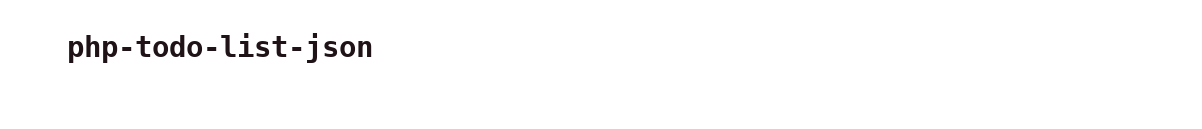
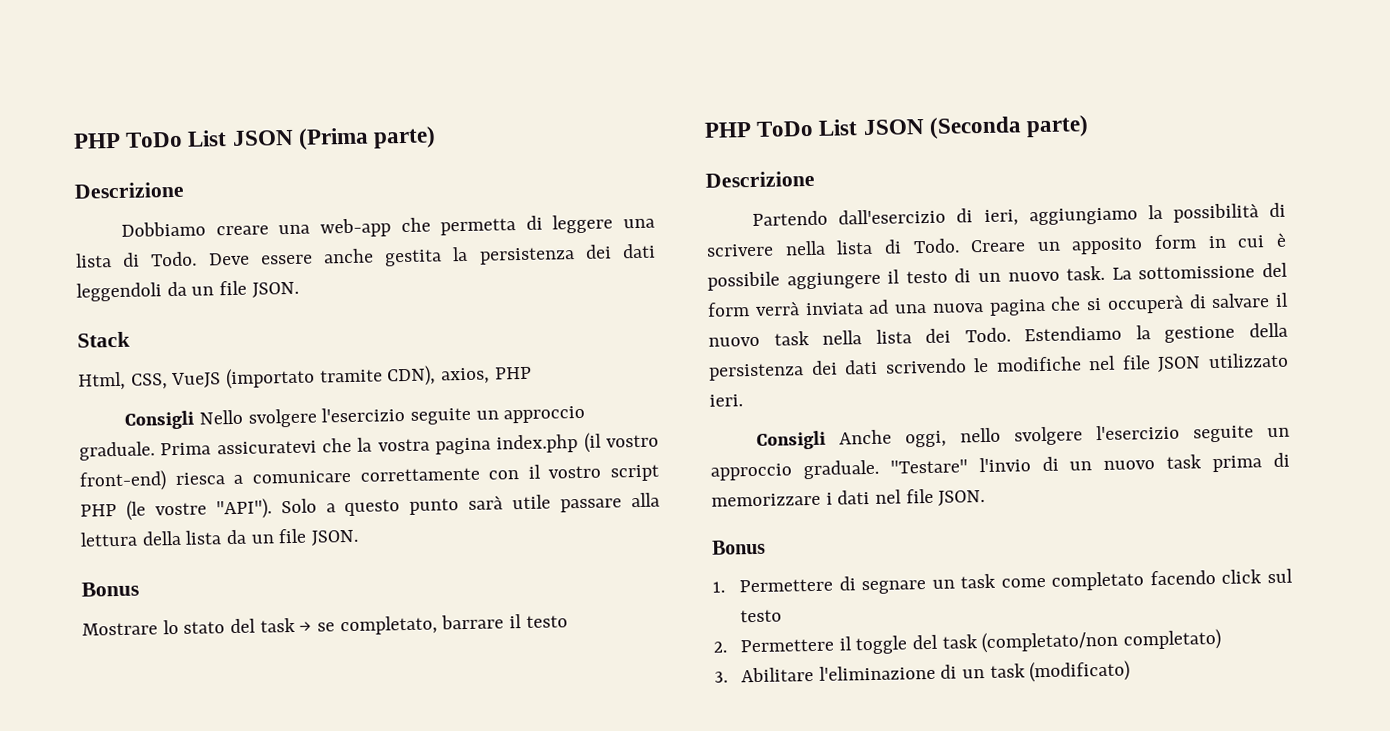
[67,33,373,63] php-todo-list-json -> [73,126,437,150] [74,181,185,199] [121,214,655,238] [75,243,656,268] [76,280,299,302] [77,331,130,348] [78,365,532,391] [124,405,586,430] [79,432,659,461] [79,464,659,492] [80,492,661,521] [80,528,360,547] [81,581,139,597] [82,614,568,636] [704,115,1090,139] [705,170,815,188] [752,202,1286,226] [706,232,1287,257] [707,262,1288,291] [707,292,1289,317] [708,322,1288,347] [708,352,1289,381] [709,394,743,407] [756,424,1290,450] [710,452,1291,481] [711,488,986,507] [712,539,766,555] [712,568,1293,595] [740,609,783,623] [713,628,1222,655] [714,660,1131,683] PHP ToDo List JSON (Prima parte) // Descrizione // Dobbiamo creare una web-app che permetta di leggere una lista di Todo. Deve essere anche gestita la persistenza dei dati leggendoli da un file JSON. // Stack // Html, CSS, VueJS (importato tramite CDN), axios, PHP // Consigli Nello svolgere l'esercizio seguite un approccio graduale. Prima assicuratevi che la vostra pagina index.php (il vostro front-end) riesca a comunicare correttamente con il vostro script PHP (le vostre "API"). Solo a questo punto sarà utile passare alla lettura della lista da un file JSON. // Bonus // Mostrare lo stato del task → se completato, barrare il testo // PHP ToDo List JSON (Seconda parte) // Descrizione // Partendo dall'esercizio di ieri, aggiungiamo la possibilità di scrivere nella lista di Todo. Creare un apposito form in cui è possibile aggiungere il testo di un nuovo task. La sottomissione del form verrà inviata ad una nuova pagina che si occuperà di salvare il nuovo task nella lista dei Todo. Estendiamo la gestione della persistenza dei dati scrivendo le modifiche nel file JSON utilizzato ieri. // Consigli Anche oggi, nello svolgere l'esercizio seguite un approccio graduale. "Testare" l'invio di un nuovo task prima di memorizzare i dati nel file JSON. // Bonus // 1. Permettere di segnare un task come completato facendo click sul testo // 2. Permettere il toggle del task (completato/non completato) // 3. Abilitare l'eliminazione di un task (modificato)

